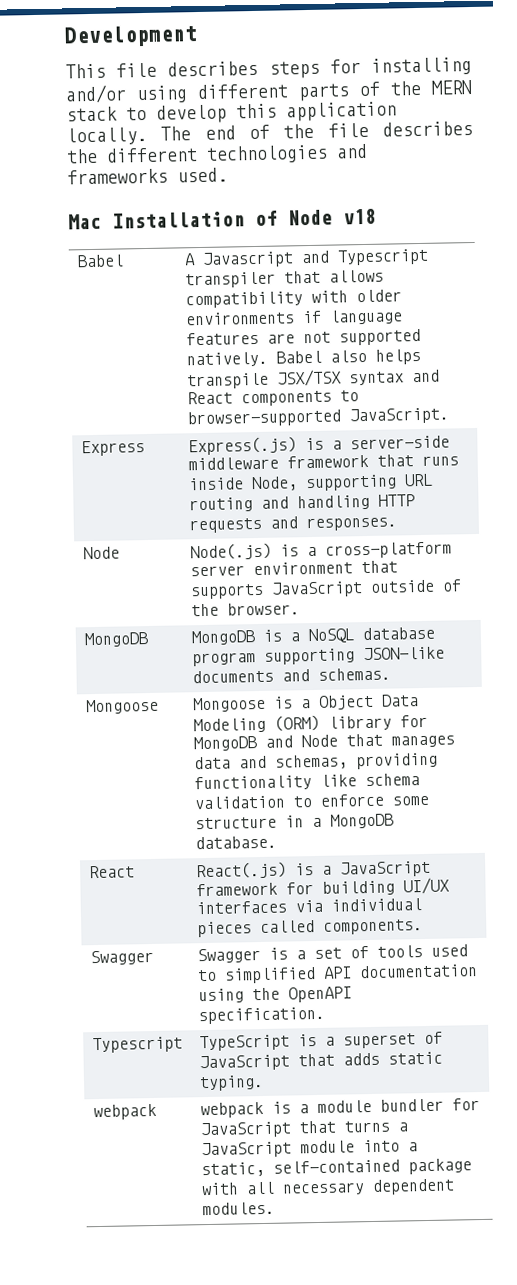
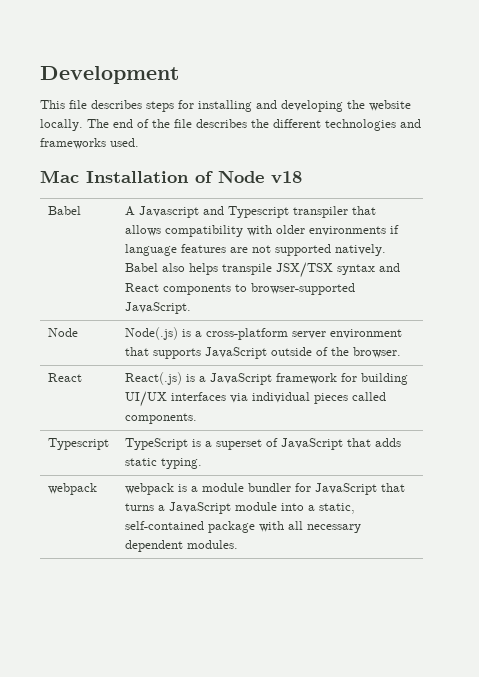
[65,79,472,104] [66,101,397,124] and/or using different parts of the MERN stack to develop this application -> [256,100,411,112] and developing the website
[80,440,145,457] [187,435,450,456] [187,454,459,471] [187,473,433,492] [188,494,415,513] [188,516,397,534] // Express | Express(.js) is a server-side middleware framework that runs inside Node, supporting URL routing and handling HTTP requests and responses. -> (191, 308) none
[83,632,149,648] [190,626,435,646] [191,646,445,667] [191,667,391,684] [85,698,159,715] [192,694,419,713] [192,714,428,734] [192,733,455,752] [193,752,438,770] [193,773,420,792] [193,793,430,810] [194,813,394,830] [194,835,277,850] // MongoDB | MongoDB is a NoSQL database program supporting JSON-like documents and schemas. // Mongoose | Mongoose is a Object Data Modeling (ORM) library for MongoDB and Node that manages data and schemas, providing functionality like schema validation to enforce some structure in a MongoDB database. -> (401, 352) none
[89,949,154,966] [196,944,468,964] [196,964,478,984] [197,986,352,1004] [197,1006,325,1025] // Swagger | Swagger is a set of tools used to simplified API documentation using the OpenAPI specification. -> (197, 418) none

